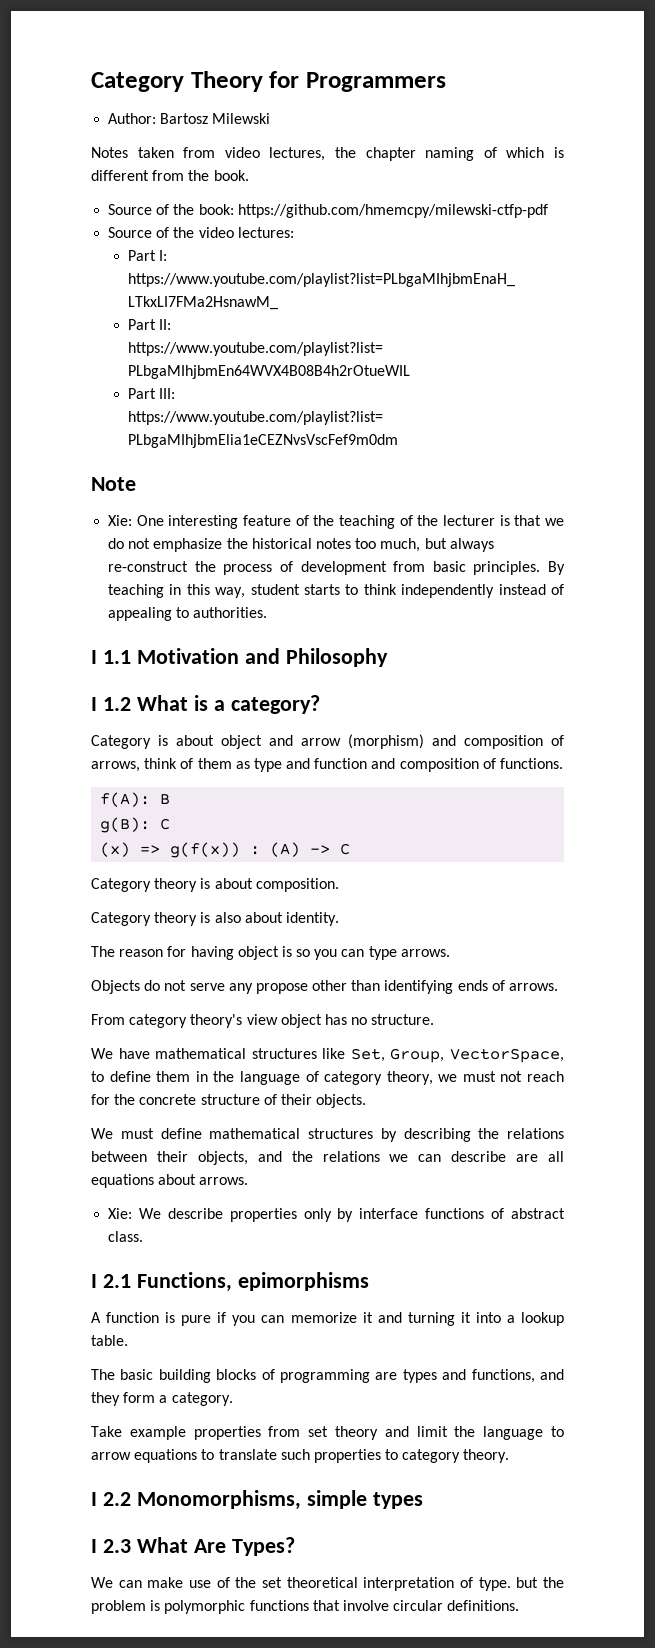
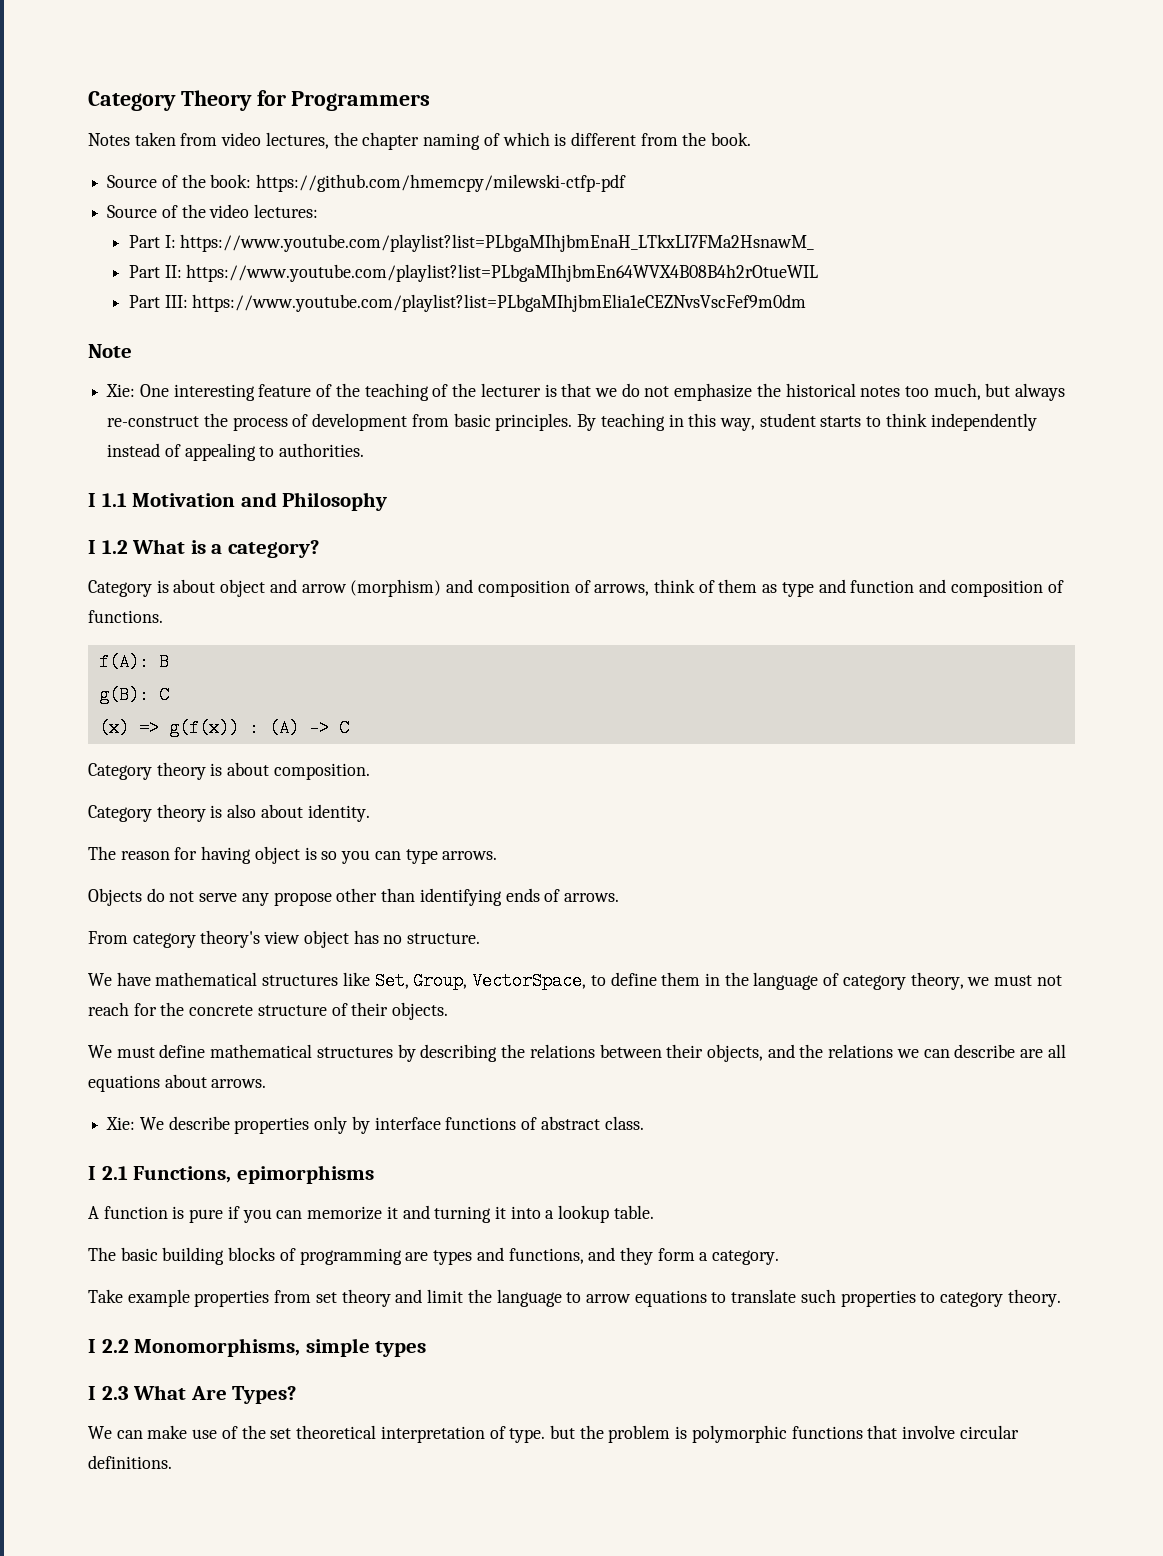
[108,113,271,124] // Author: Bartosz Milewski -> (431, 101) none

